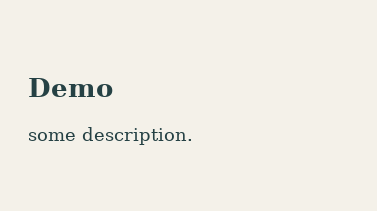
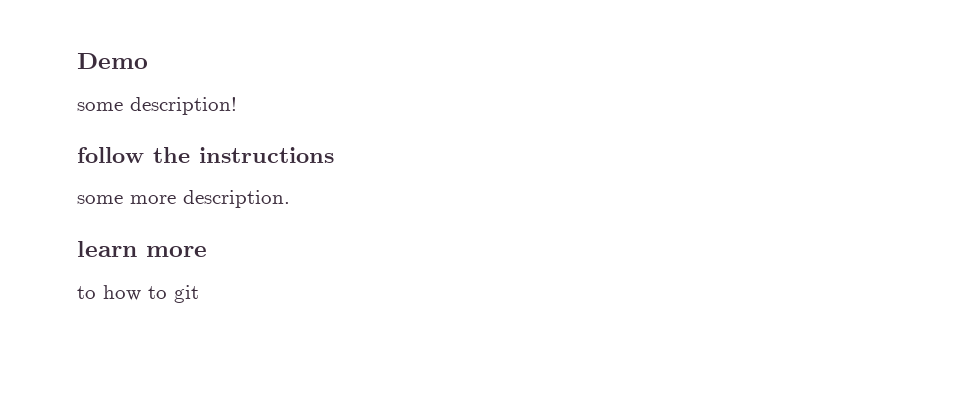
[82,127,193,145] description. -> [130,97,237,115] [77,147,334,163] [77,190,290,208] [77,241,207,257] [77,285,199,303] description! // follow the instructions // some more description. // learn more // to how to git

